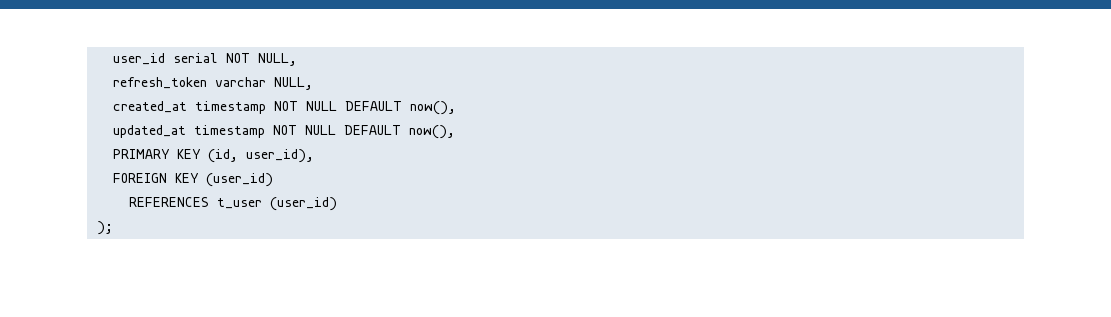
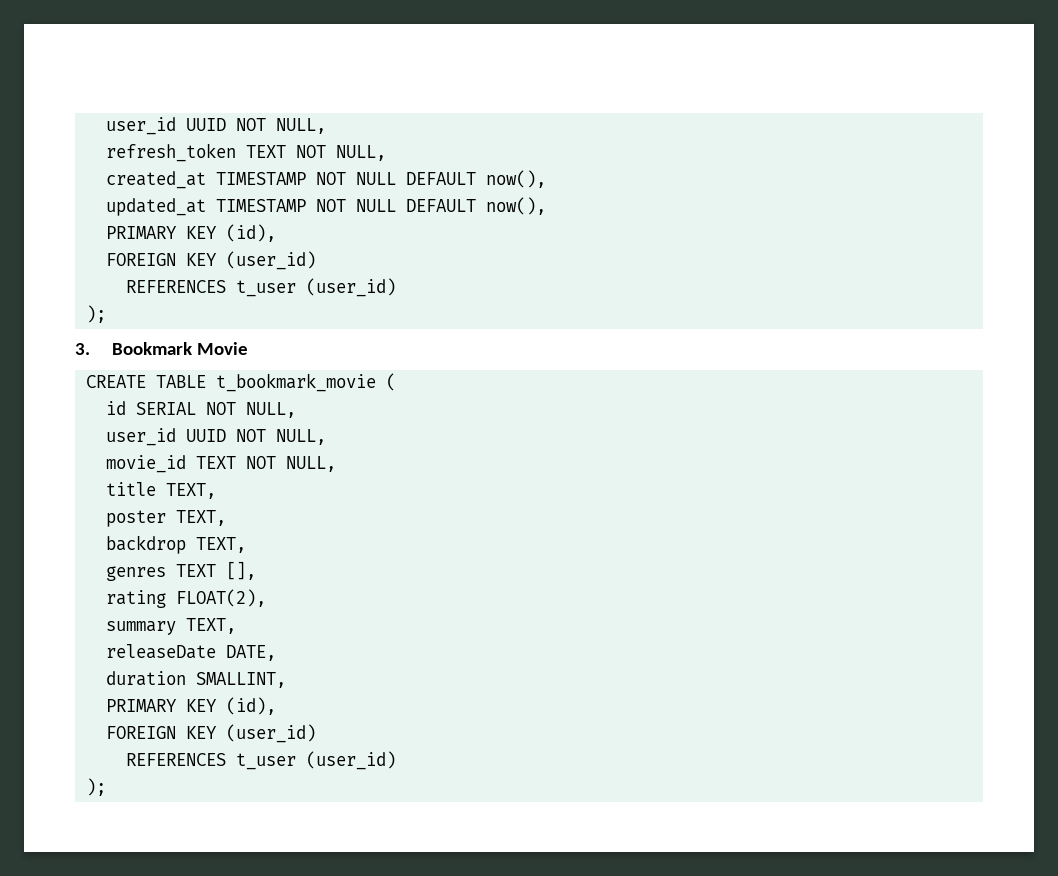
[112,53,218,65] user_id serial -> [106,117,227,135] user_id UUID
[214,77,266,87] varchar -> [246,145,327,158] TEXT NOT
[194,101,266,114] timestamp -> [216,172,307,185] TIMESTAMP
[193,125,265,138] timestamp -> [216,199,307,212] TIMESTAMP
[207,149,314,163] [112,173,273,187] [128,197,337,211] [96,221,113,235] (id, user_id), // FOREIGN KEY (user_id) // REFERENCES t_user (user_id) // ); -> [226,224,277,242] [106,251,317,270] [126,278,397,297] [86,305,107,323] [75,342,248,355] [86,373,397,392] [106,401,297,418] [106,428,327,446] [106,455,337,473] [106,482,217,499] [106,510,227,527] [106,535,247,554] [106,561,257,581] [106,589,267,608] [106,618,237,635] [106,644,277,661] [106,671,287,688] [106,697,277,715] [106,724,317,743] [126,751,397,770] [86,778,107,796] (id), // FOREIGN KEY (user_id) // REFERENCES t_user (user_id) // ); // 3. Bookmark Movie // CREATE TABLE t_bookmark_movie ( // id SERIAL NOT NULL, // user_id UUID NOT NULL, // movie_id TEXT NOT NULL, // title TEXT, // poster TEXT, // backdrop TEXT, // genres TEXT [], // rating FLOAT(2), // summary TEXT, // releaseDate DATE, // duration SMALLINT, // PRIMARY KEY (id), // FOREIGN KEY (user_id) // REFERENCES t_user (user_id) // );

